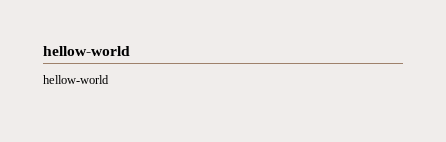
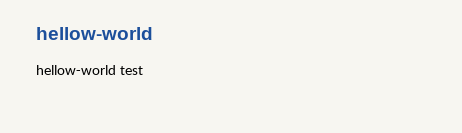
(109, 79) none -> [119,66,143,75] test

